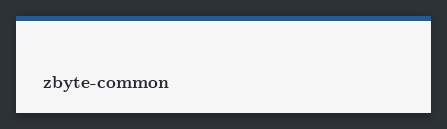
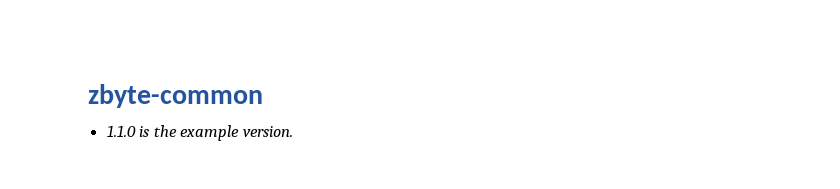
(169, 84) none -> [106,125,294,141] // 1.1.0 is the example version.

